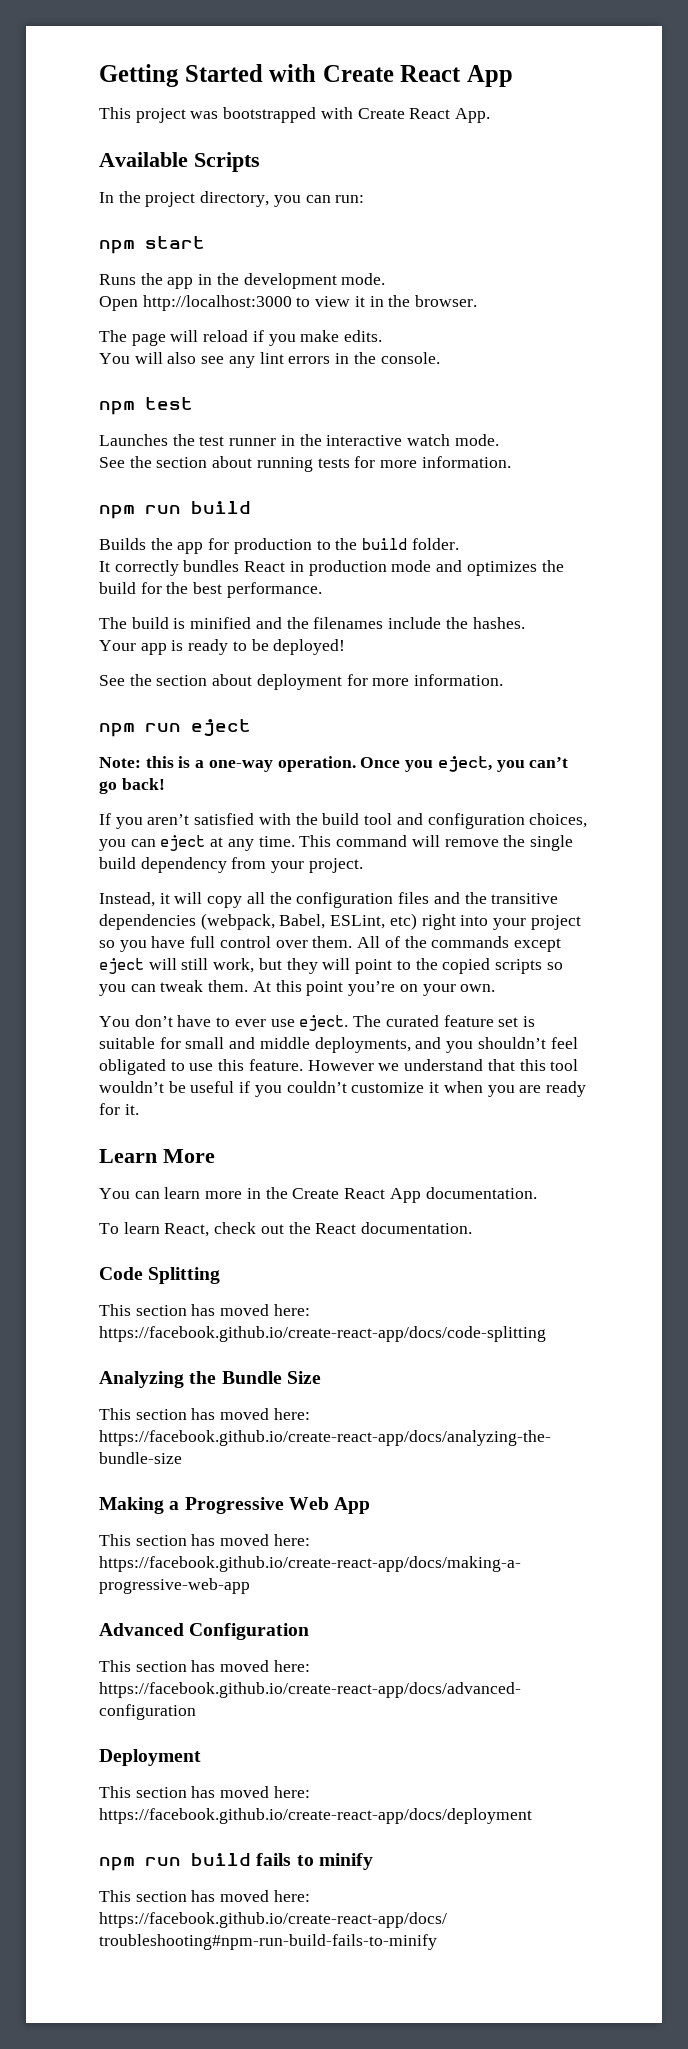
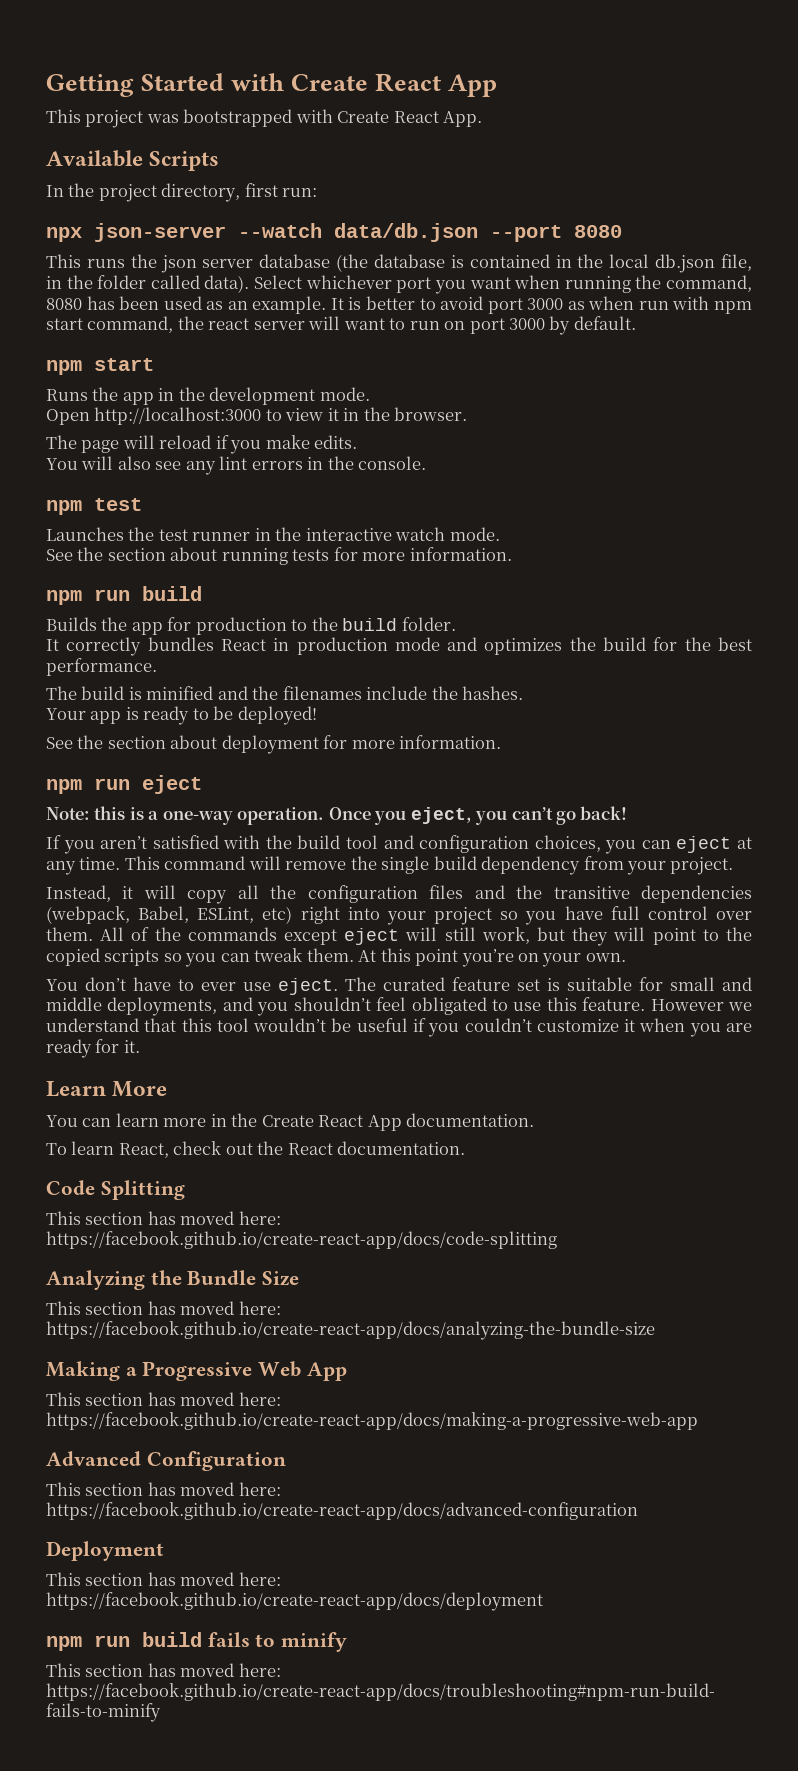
[273,195,365,207] you can run: -> [244,183,318,197] [46,223,622,242] [46,254,752,273] [46,275,753,294] [46,296,752,314] [46,316,636,335] first run: // npx json-server --watch data/db.json --port 8080 // This runs the json server database (the database is contained in the local db.json file, in the folder called data). Select whichever port you want when running the command, 8080 has been used as an example. It is better to avoid port 3000 as when run with npm start command, the react server will want to run on port 3000 by default.

